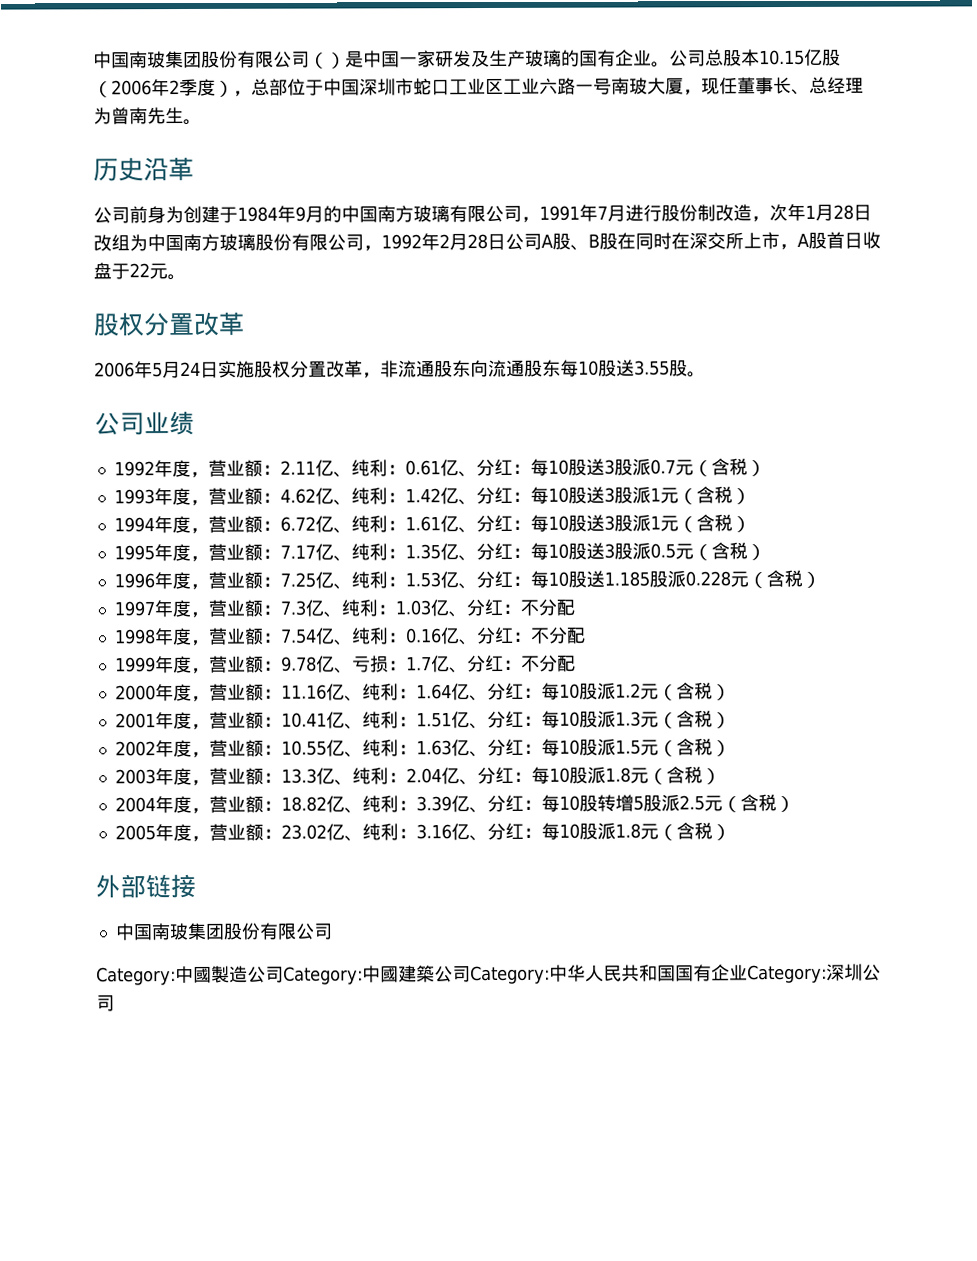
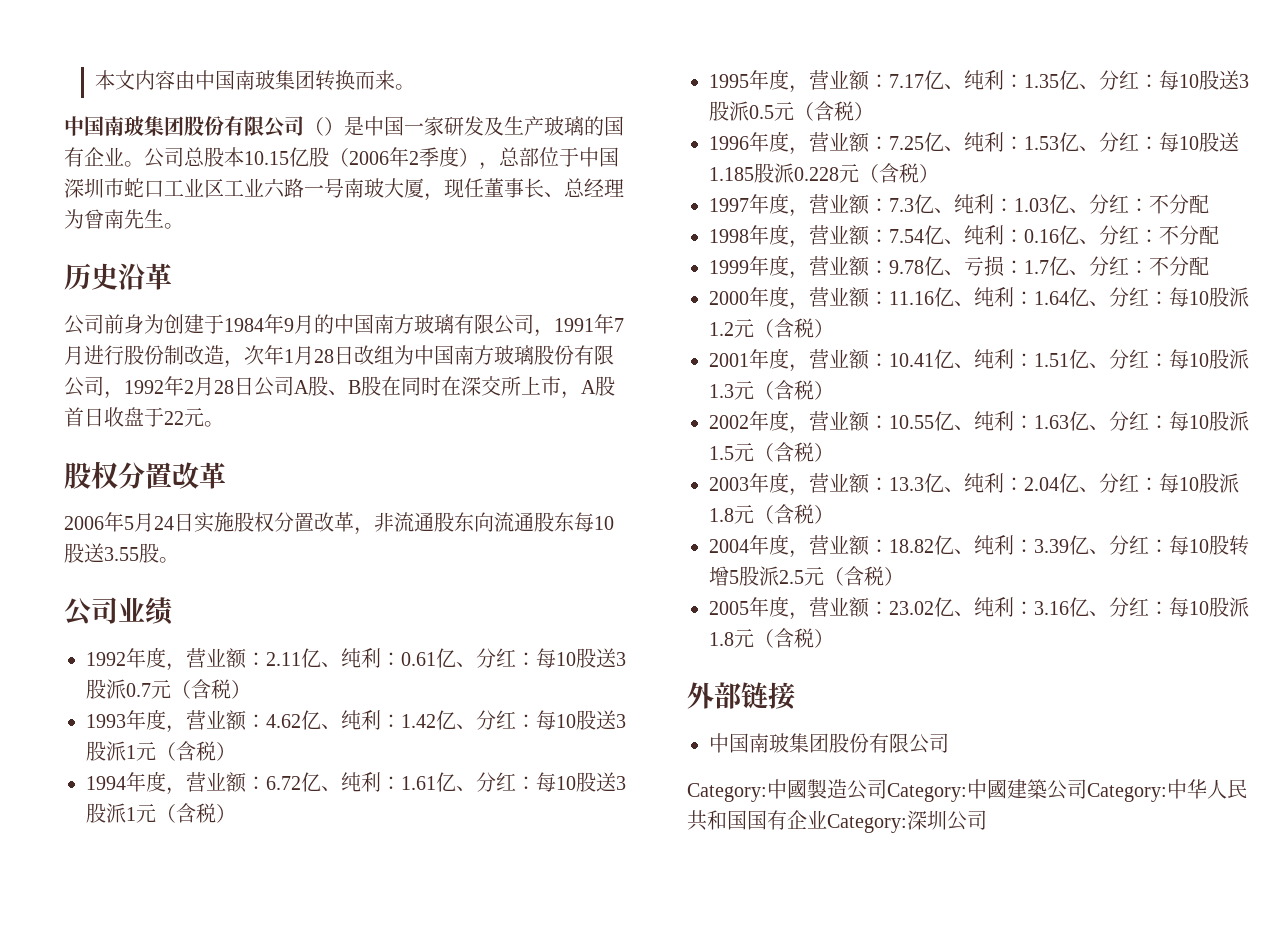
(93, 60) none -> [95,70,416,91] 本文内容由中国南玻集团转换而来。 //

